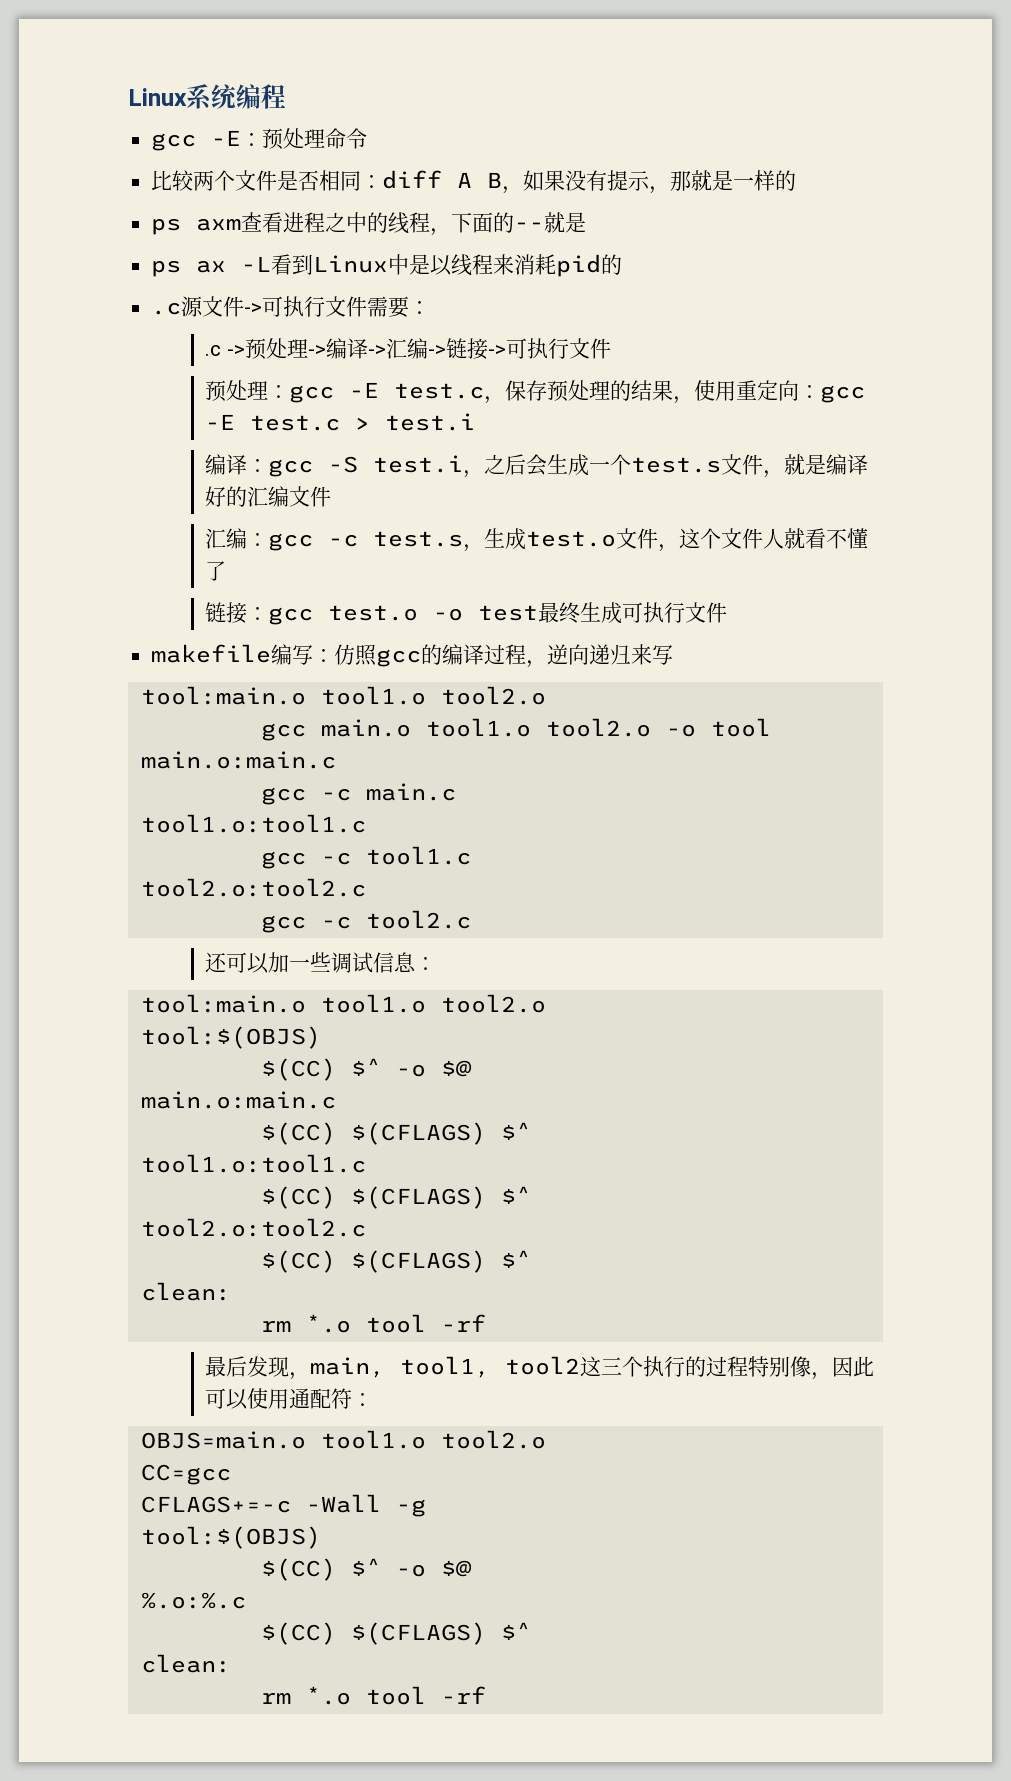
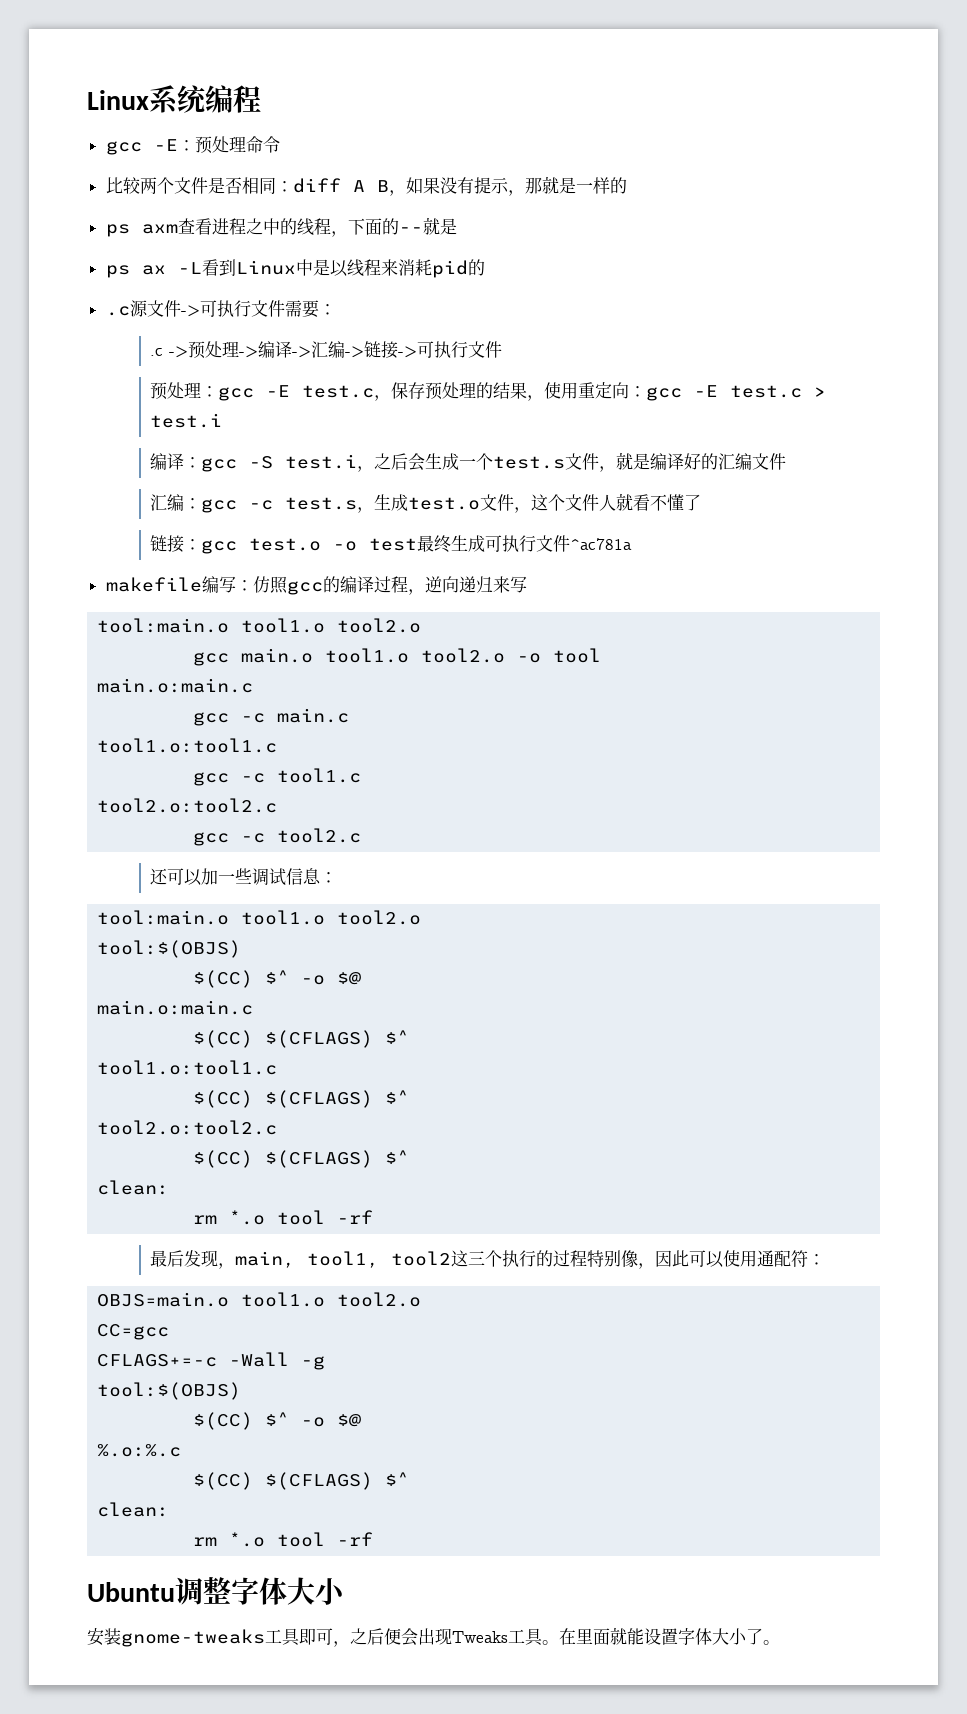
(728, 612) none -> [570,538,633,550] ^ac781a
(486, 1695) none -> [87,1577,346,1605] [87,1627,780,1647] // Ubuntu调整字体大小 // 安装gnome-tweaks工具即可，之后便会出现Tweaks工具。在里面就能设置字体大小了。

